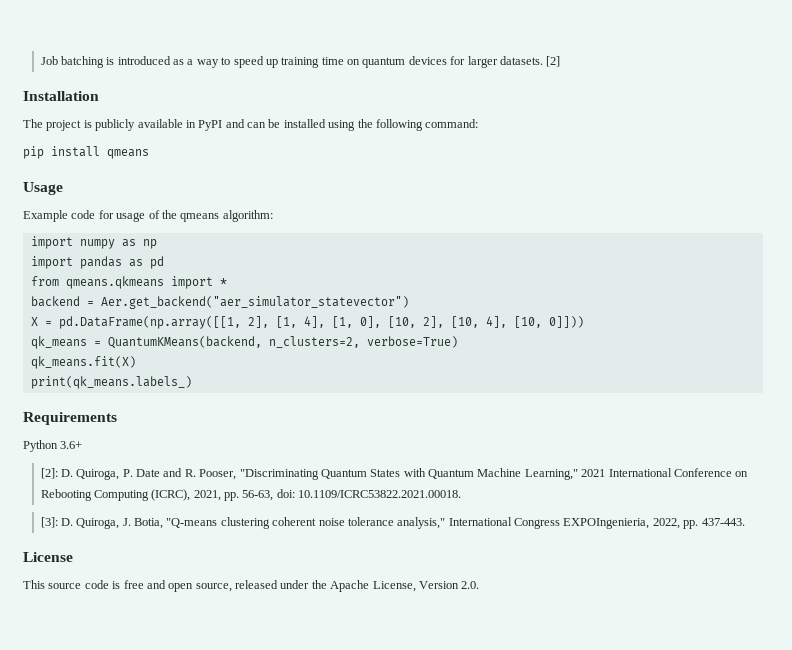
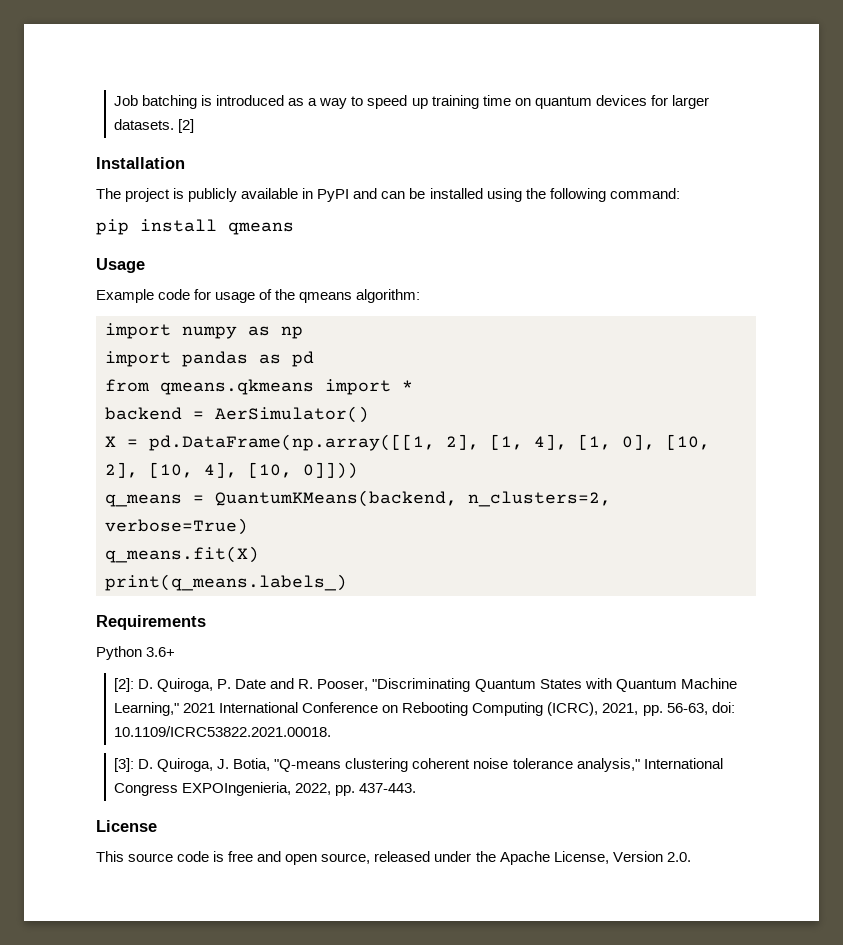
[100,296,409,309] Aer.get_backend("aer_simulator_statevector") -> [215,406,369,423] AerSimulator()
[30,336,87,349] qk_means -> [105,494,182,507] q_means
[30,356,136,369] [30,376,192,389] qk_means.fit(X) // print(qk_means.labels_) -> [105,546,259,563] [105,574,347,591] q_means.fit(X) // print(q_means.labels_)

